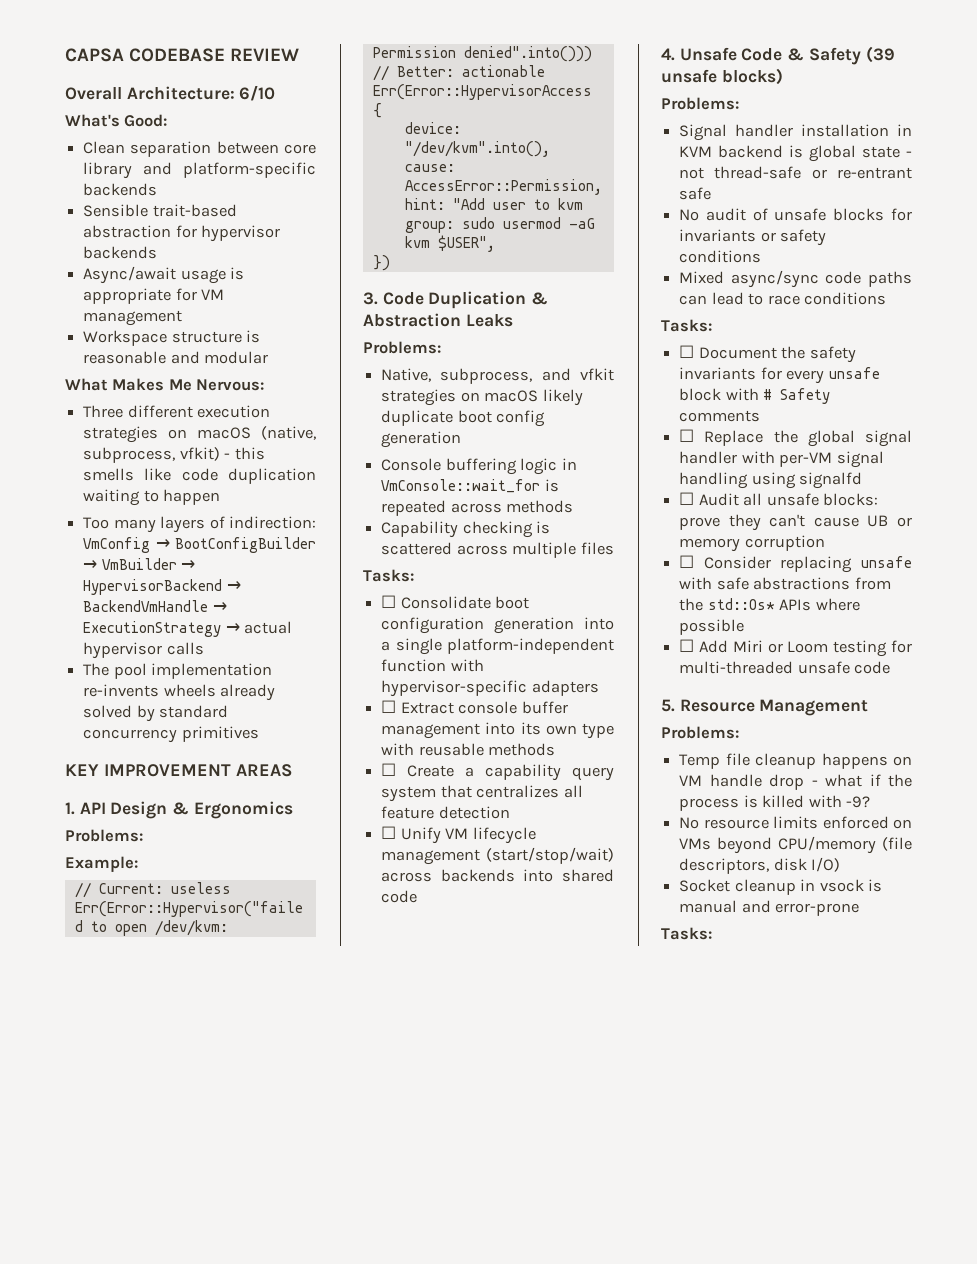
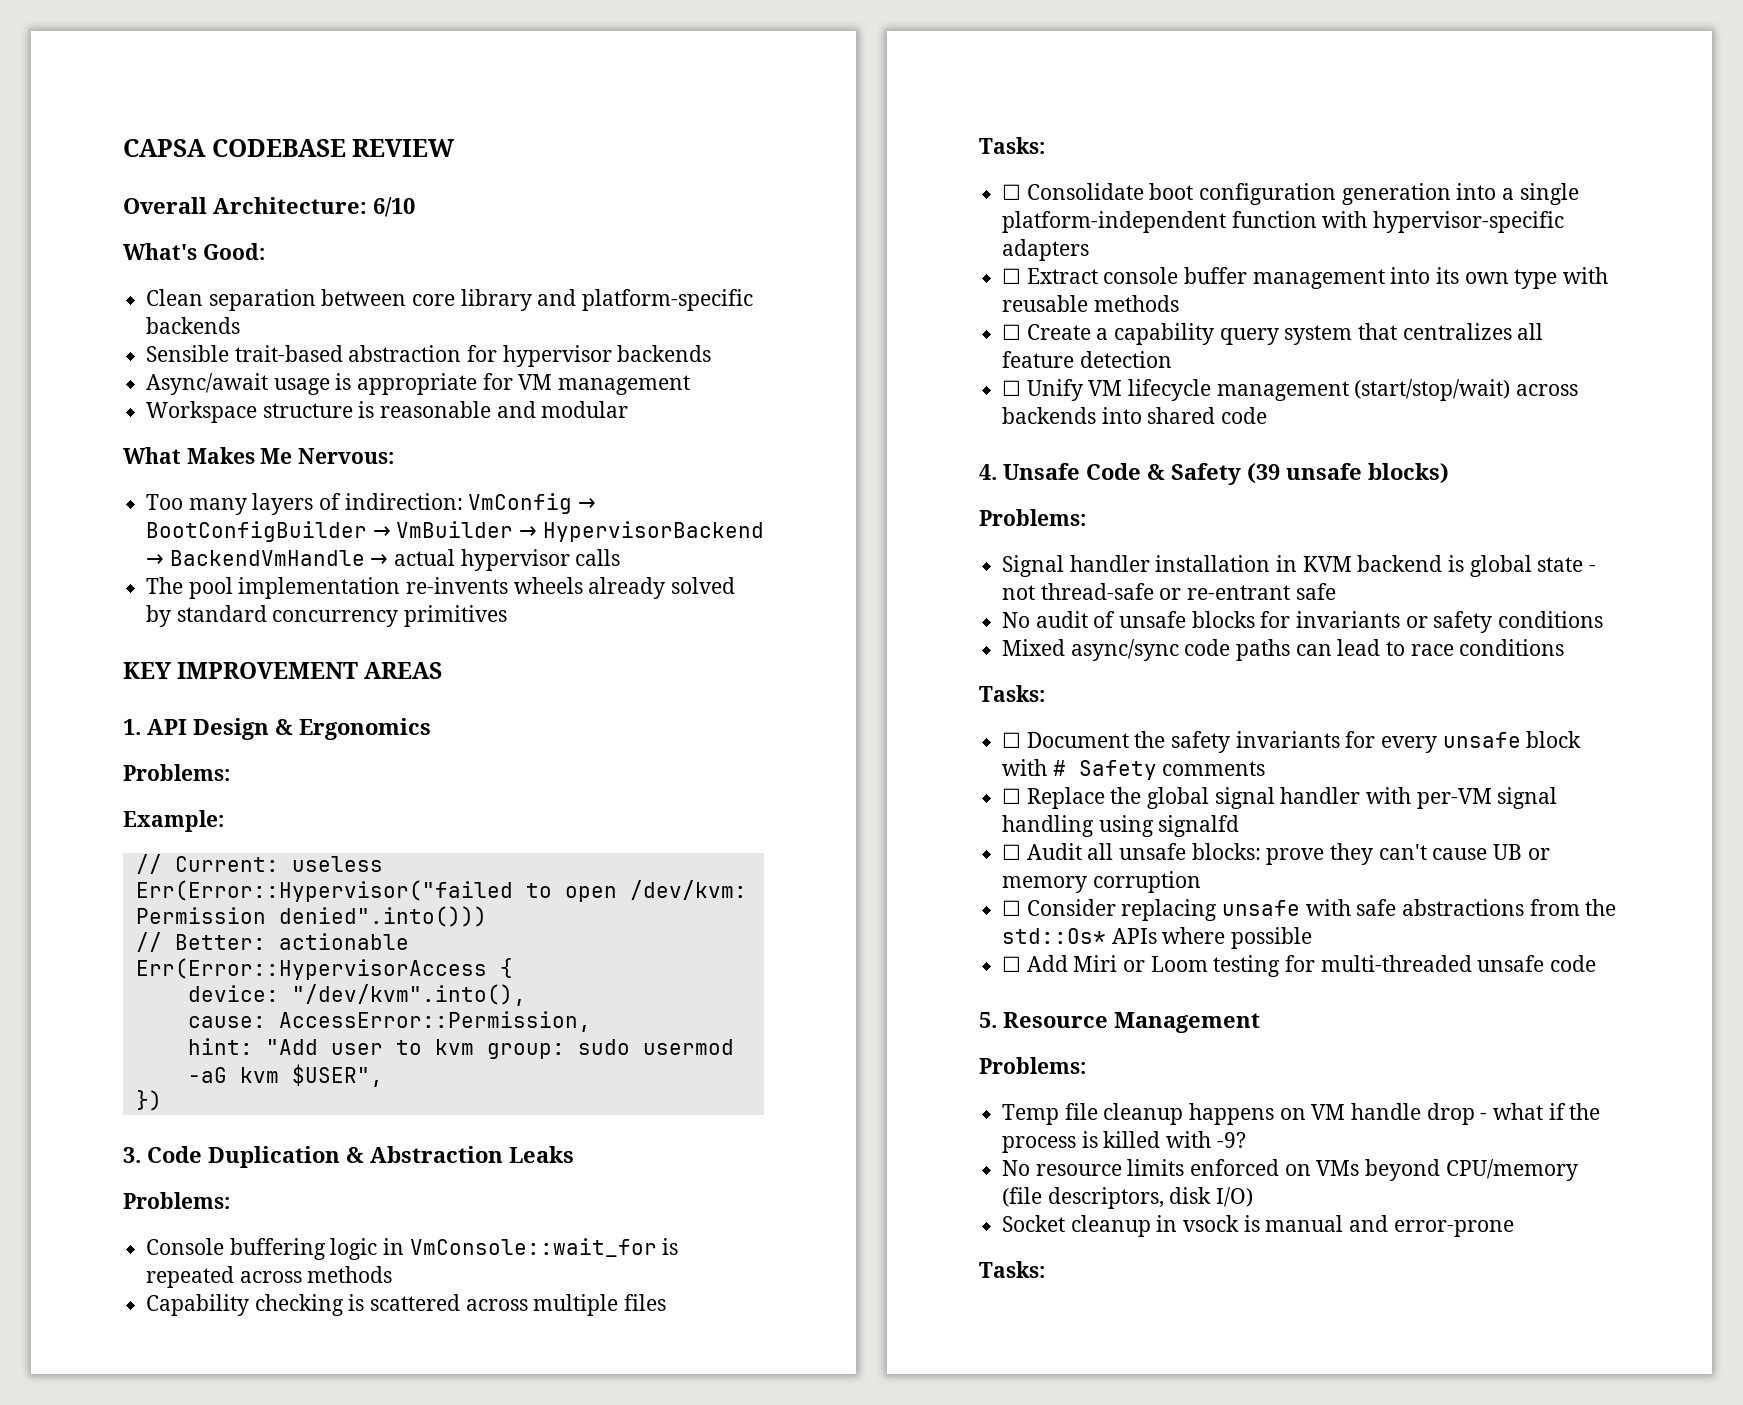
[83,405,271,418] [83,426,316,443] [83,447,265,463] [83,468,316,484] [83,489,221,506] // Three different execution strategies on macOS (native, subprocess, vfkit) - this smells like code duplication waiting to happen -> (395, 456) none
[83,621,240,637] ExecutionStrategy → -> (389, 560) none
[381,368,614,384] [381,389,583,406] [381,410,546,427] [381,431,462,448] // Native, subprocess, and vfkit strategies on macOS likely duplicate boot config generation -> (230, 1200) none

